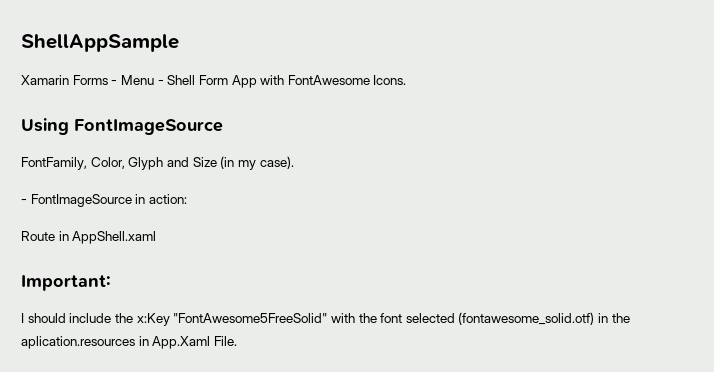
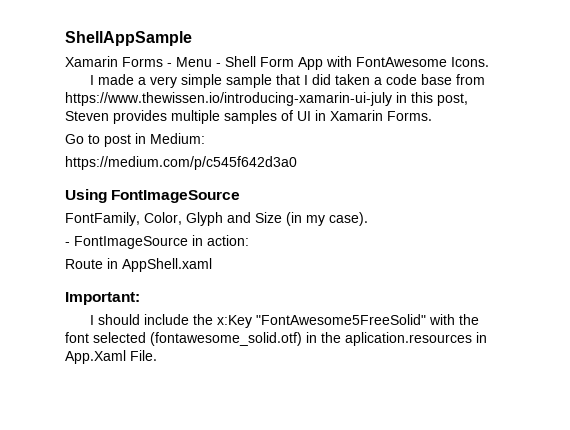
(407, 80) none -> [89,74,485,88] [65,92,468,106] [65,110,432,124] [65,133,205,147] [65,156,297,170] // I made a very simple sample that I did taken a code base from https://www.thewissen.io/introducing-xamarin-ui-july in this post, Steven provides multiple samples of UI in Xamarin Forms. // Go to post in Medium: // https://medium.com/p/c545f642d3a0

